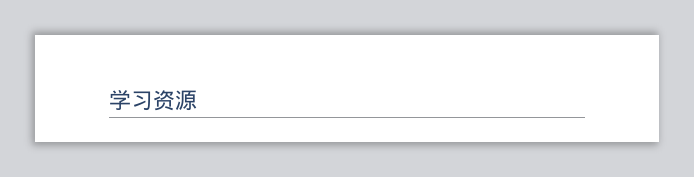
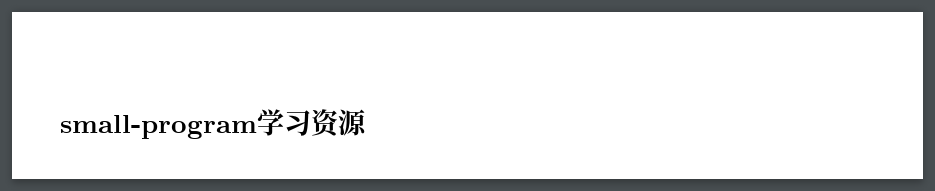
(109, 100) none -> [60,115,257,139] small-program

